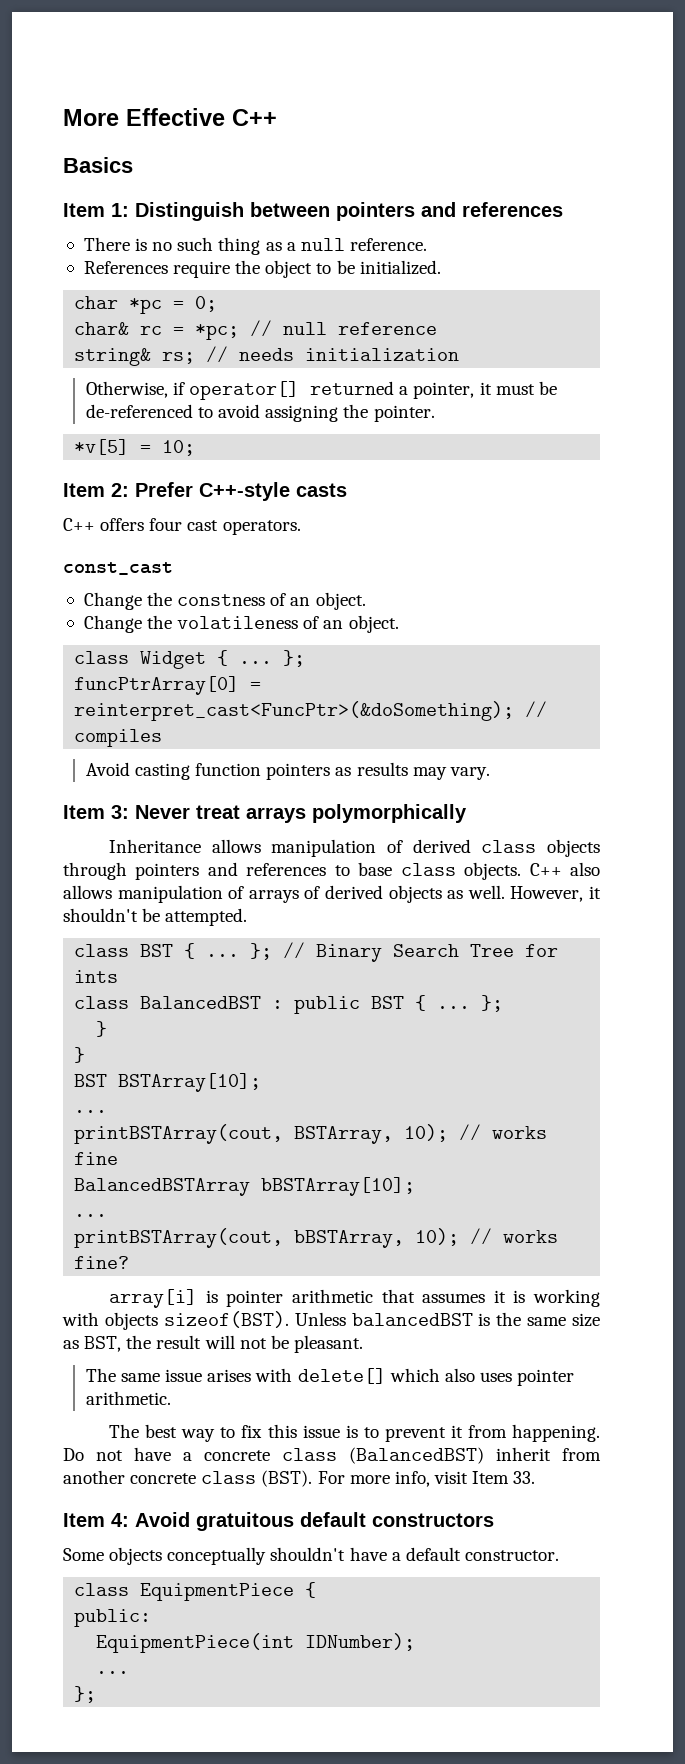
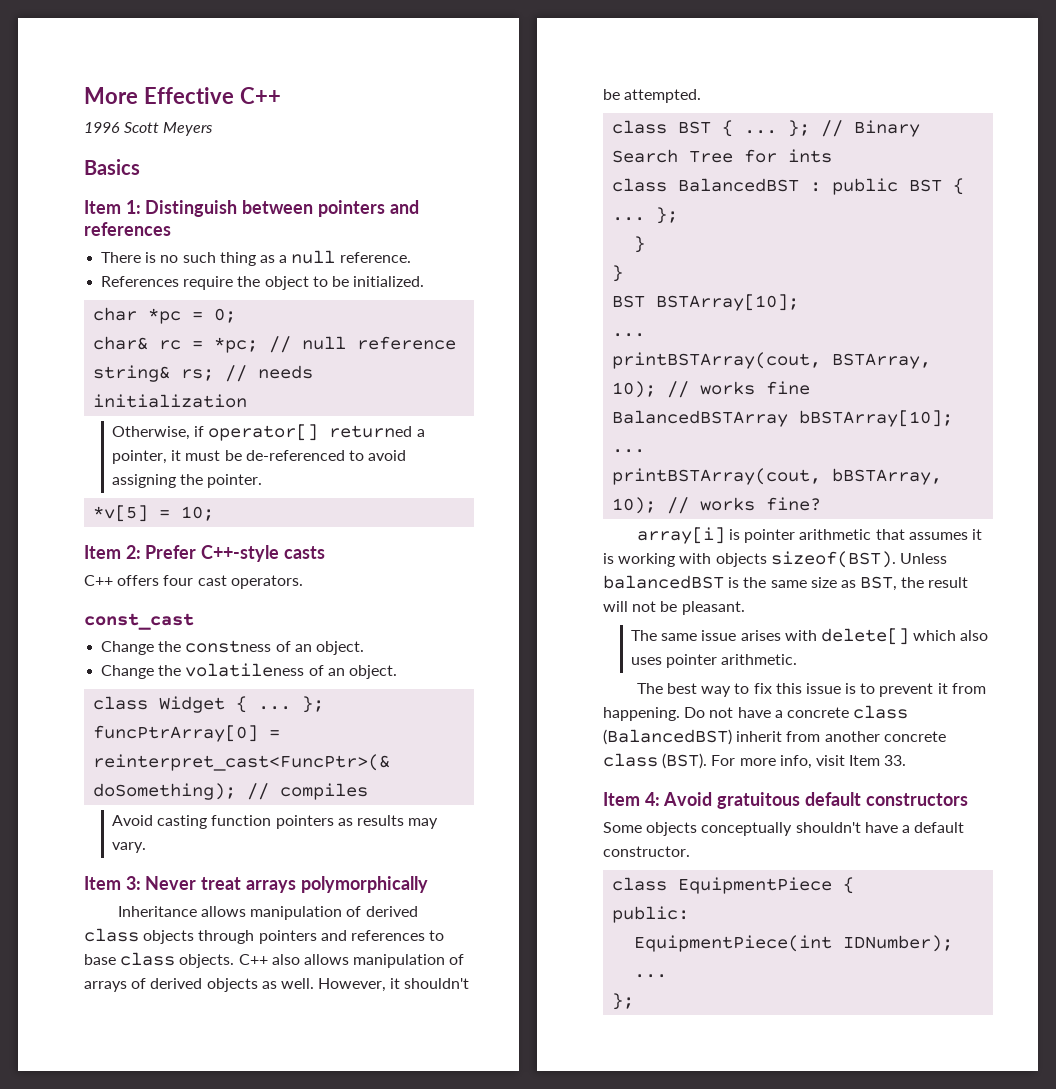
(277, 117) none -> [84,122,214,136] // 1996 Scott Meyers

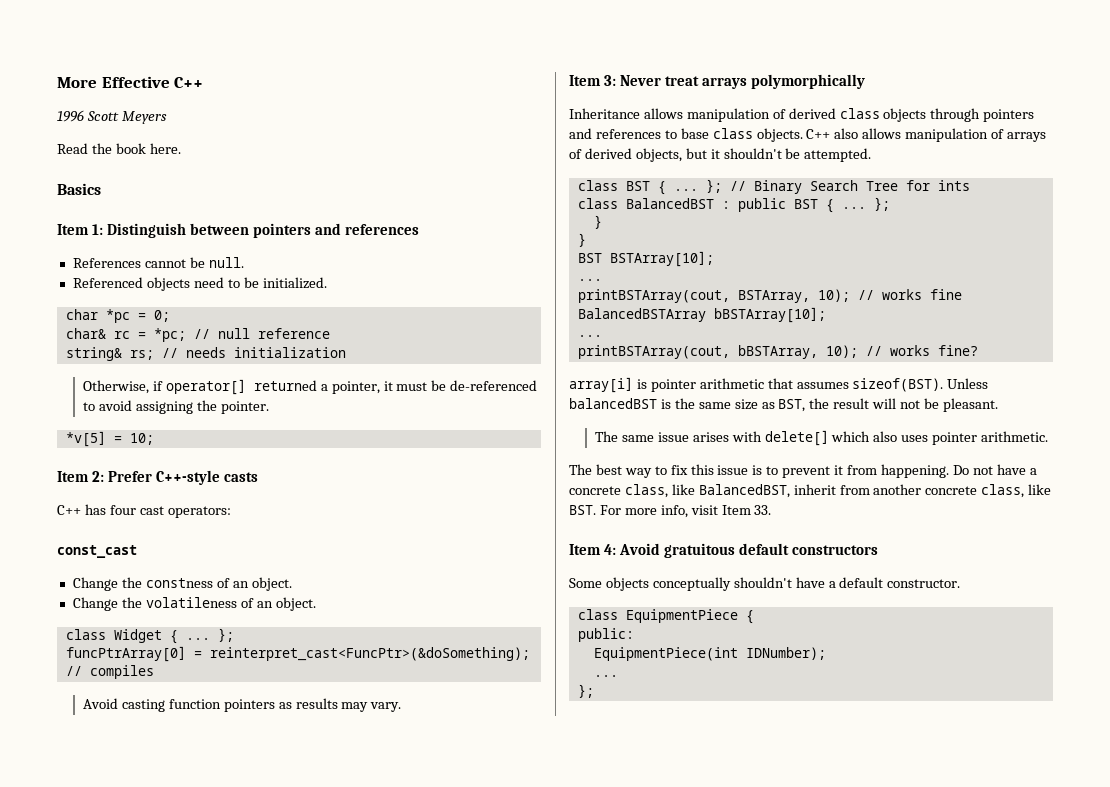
(214, 129) none -> [57,143,181,154] // Read the book here.
[101,250,411,266] [101,276,309,290] There is no such thing as a null reference. // References require the object -> [72,257,244,268] [72,277,224,291] References cannot be null. // Referenced objects need
[117,575,160,586] offers -> [84,504,106,515] has
[230,575,303,589] operators. -> [167,506,231,518] operators:
[206,978,387,992] objects as well. However, -> [635,148,707,162] objects, but
[971,529,982,540] [603,553,767,567] it is working with objects -> (849, 385) none
[853,705,909,719] [603,729,732,745] class (BalancedBST) -> [624,484,790,498] class, like BalancedBST,
[603,753,708,769] class (BST). -> [981,484,1052,498] [569,505,596,515] class, like BST.

